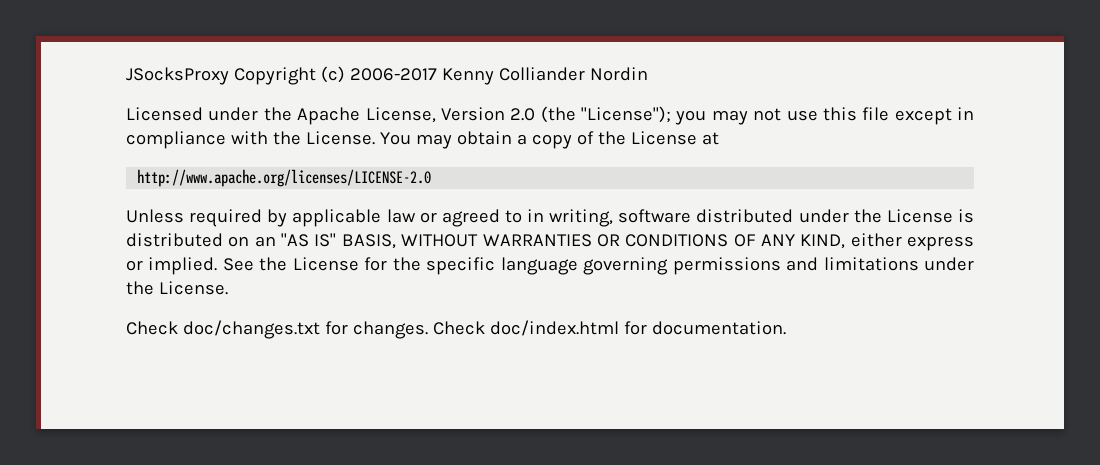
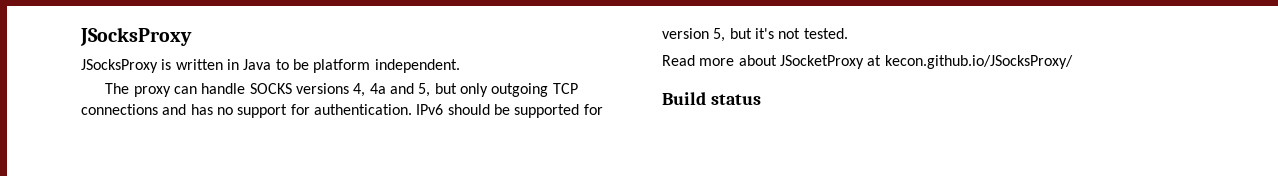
[126,66,648,85] [126,106,974,125] [126,131,719,149] [137,169,432,187] [126,209,974,227] [126,233,974,251] [126,257,974,275] [126,281,228,295] [126,320,786,339] JSocksProxy Copyright (c) 2006-2017 Kenny Colliander Nordin // Licensed under the Apache License, Version 2.0 (the "License"); you may not use this file except in compliance with the License. You may obtain a copy of the License at // http://www.apache.org/licenses/LICENSE-2.0 // Unless required by applicable law or agreed to in writing, software distributed under the License is distributed on an "AS IS" BASIS, WITHOUT WARRANTIES OR CONDITIONS OF ANY KIND, either express or implied. See the License for the specific language governing permissions and limitations under the License. // Check doc/changes.txt for changes. Check doc/index.html for documentation. -> [80,27,192,46] [81,59,460,73] [105,83,578,97] [81,104,603,118] [662,28,848,42] [662,55,1073,69] [662,92,761,105] JSocksProxy // JSocksProxy is written in Java to be platform independent. // The proxy can handle SOCKS versions 4, 4a and 5, but only outgoing TCP connections and has no support for authentication. IPv6 should be supported for version 5, but it's not tested. // Read more about JSocketProxy at kecon.github.io/JSocksProxy/ // Build status

